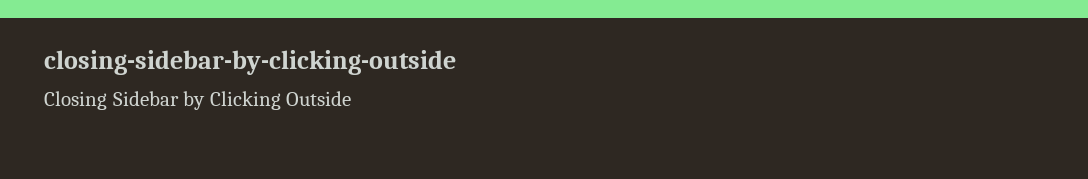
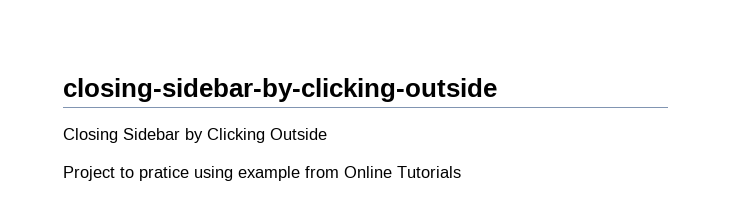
(352, 98) none -> [63,166,461,181] // Project to pratice using example from Online Tutorials

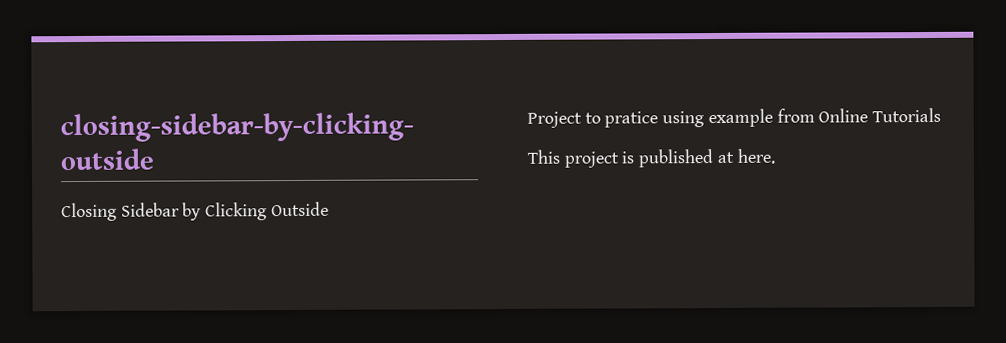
(461, 172) none -> [527,148,775,168] // This project is published at here.

